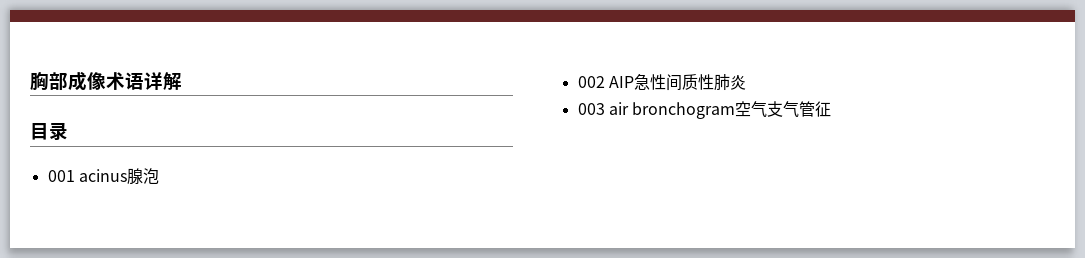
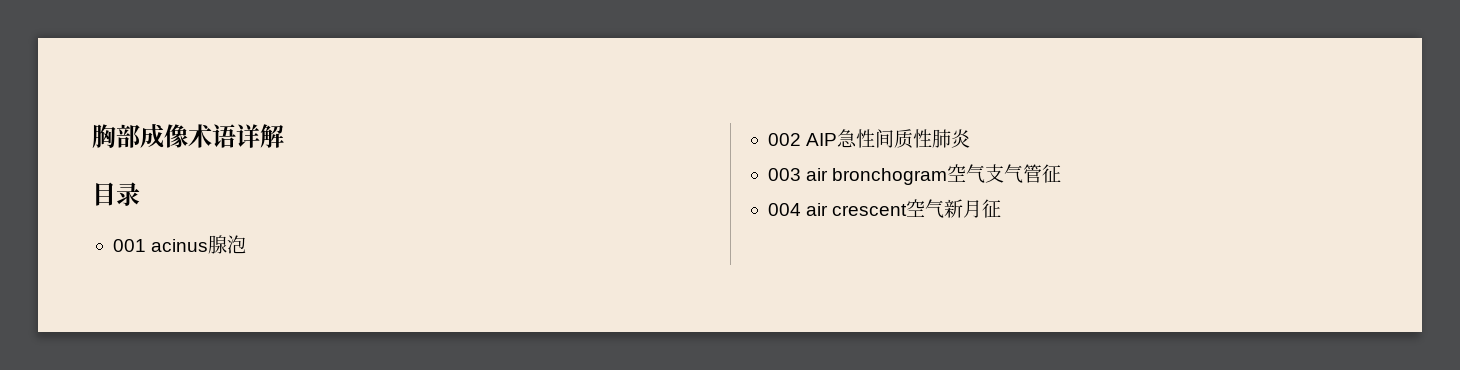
(832, 109) none -> [767,199,1002,218] // 004 air crescent空气新月征

